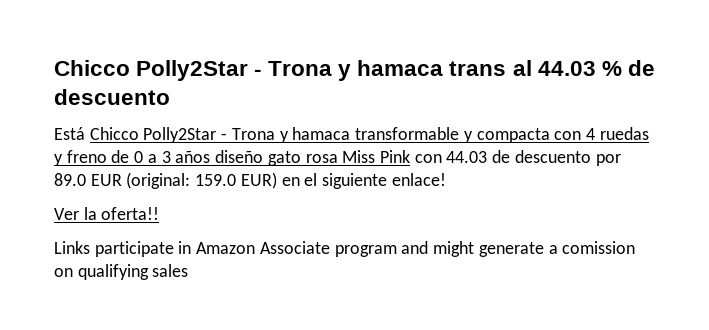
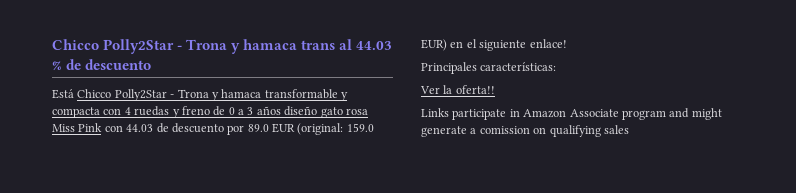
(446, 179) none -> [421,62,557,74] // Principales características:

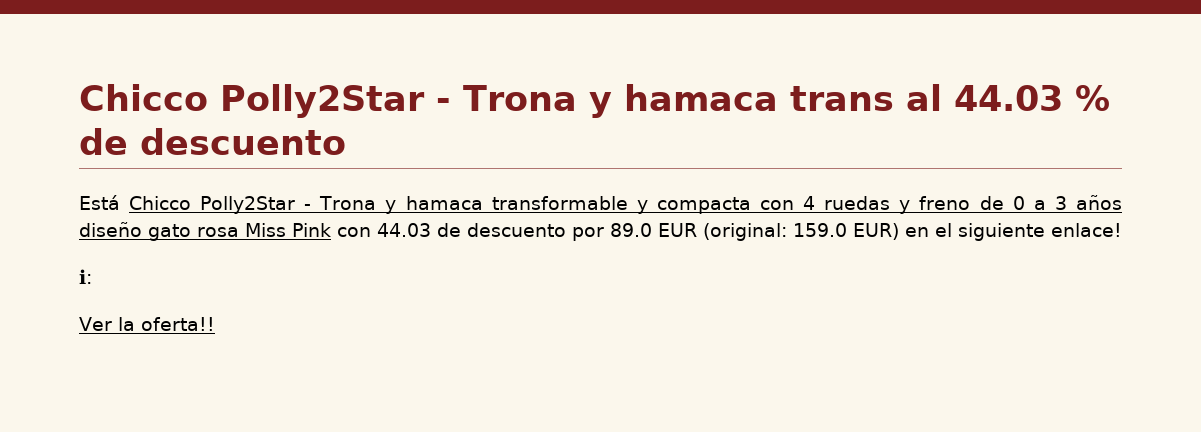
[421,62,557,74] Principales características: -> [79,269,92,284] ℹ:
[421,108,722,120] [421,125,629,137] // Links participate in Amazon Associate program and might generate a comission on qualifying sales -> (215, 324) none

